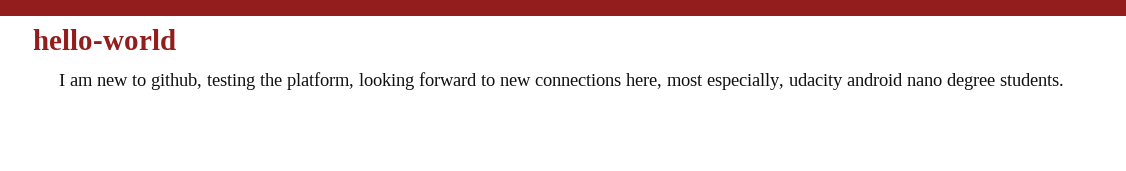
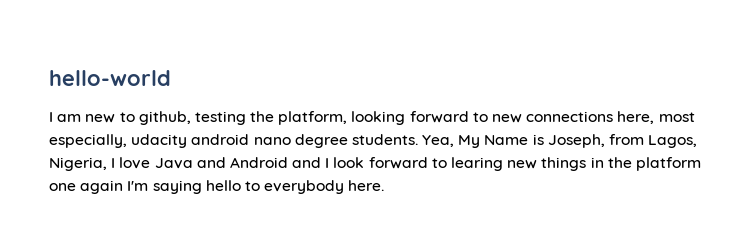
(1065, 79) none -> [422,134,698,148] [49,157,701,171] [49,180,385,194] Yea, My Name is Joseph, from Lagos, Nigeria, I love Java and Android and I look forward to learing new things in the platform one again I'm saying hello to everybody here.

